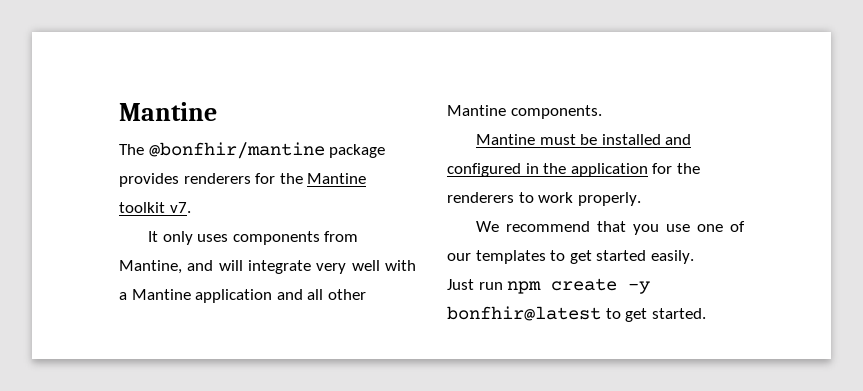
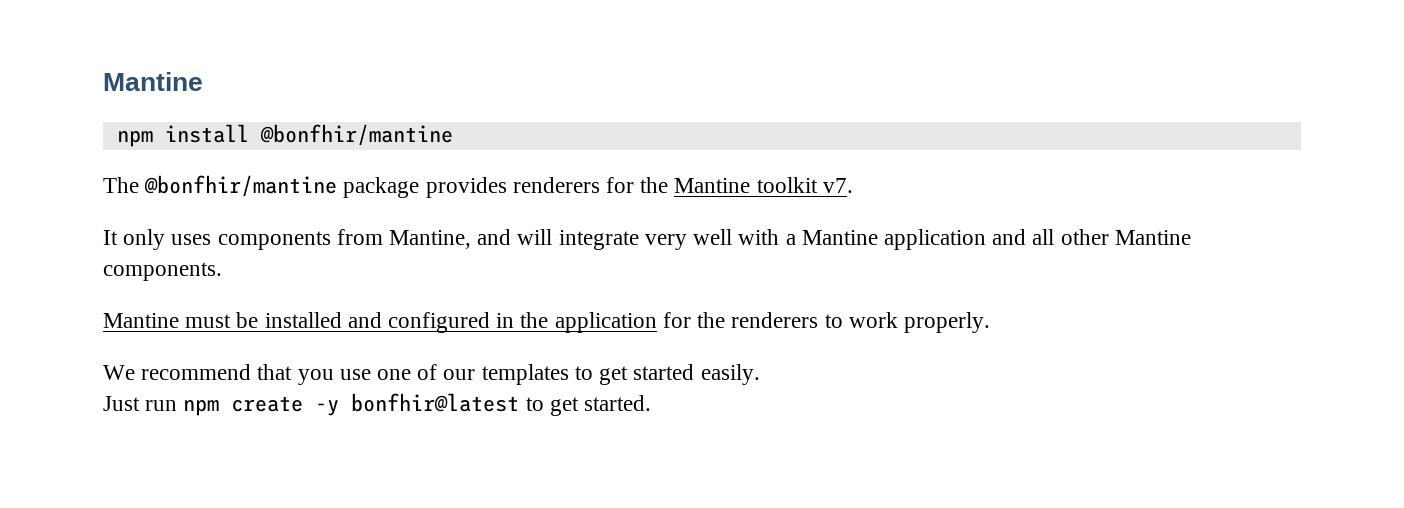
[119,102,217,121] Mantine -> [103,72,203,91] [116,124,453,147] Mantine // npm install @bonfhir/mantine

